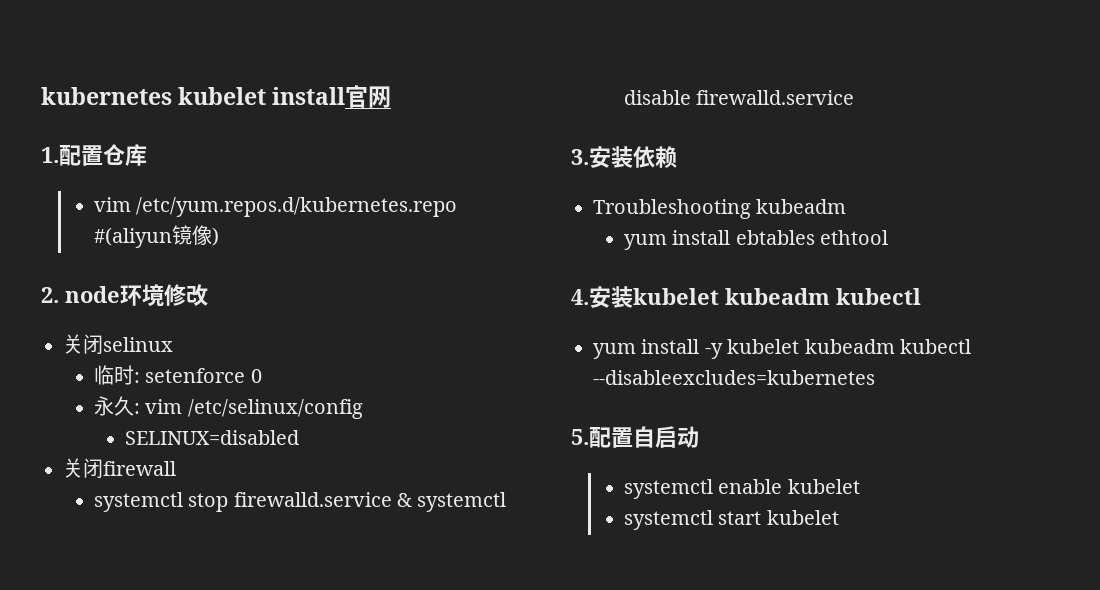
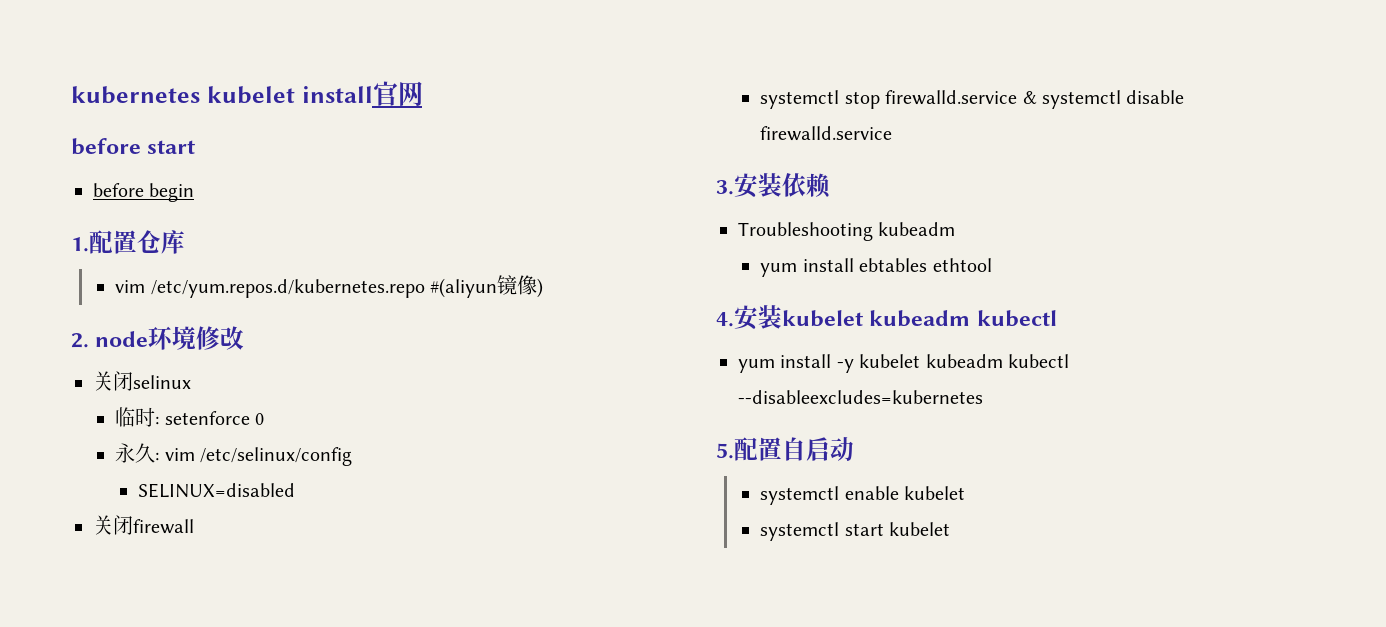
(392, 97) none -> [71,138,196,155] [93,183,195,202] // before start // before begin

